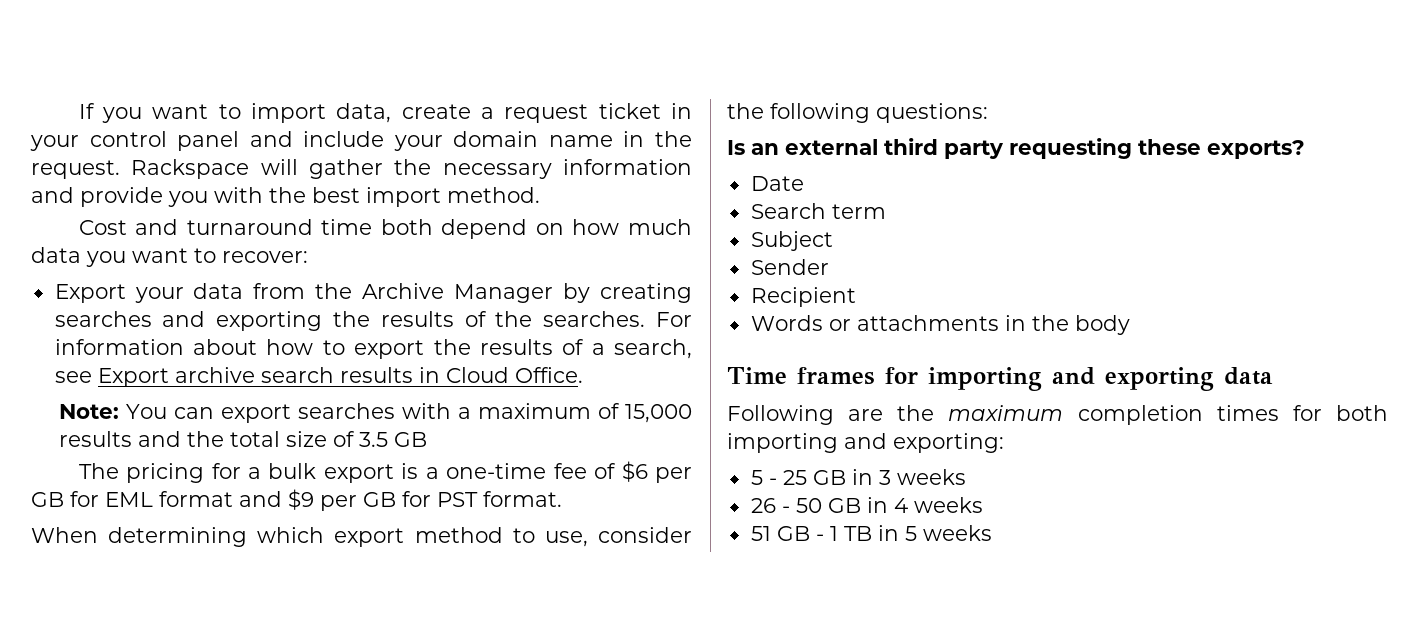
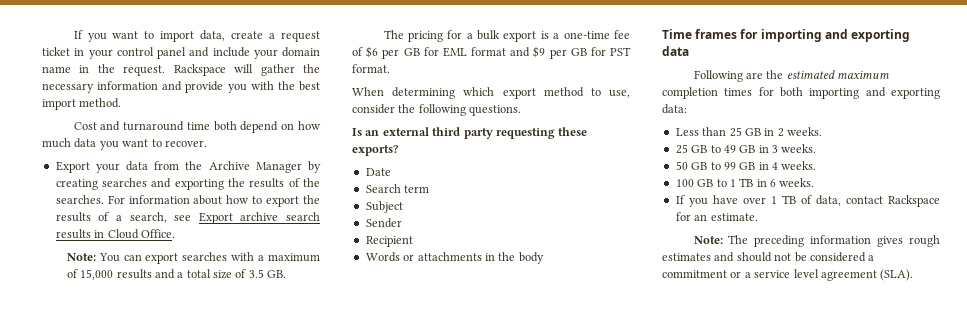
[222,251,308,263] recover: -> [164,140,207,147] recover.
[186,431,224,447] the -> [177,272,184,278] a
[393,432,427,447] GB -> [267,270,287,278] GB.
[876,103,988,123] questions: -> [469,105,522,116] questions.
(935, 413) none -> [786,70,835,79] estimated
[893,433,1004,453] [750,469,966,485] [750,497,983,513] [750,525,992,541] exporting: // 5 - 25 GB in 3 weeks // 26 - 50 GB in 4 weeks // 51 GB - 1 TB in 5 weeks -> [891,88,940,99] [662,104,687,114] [675,127,822,137] [675,144,817,154] [675,161,817,170] [675,178,815,187] [675,195,940,207] [675,212,758,221] [693,235,940,247] [662,252,875,262] [662,269,914,281] exporting data: // Less than 25 GB in 2 weeks. // 25 GB to 49 GB in 3 weeks. // 50 GB to 99 GB in 4 weeks. // 100 GB to 1 TB in 6 weeks. // If you have over 1 TB of data, contact Rackspace for an estimate. // Note: The preceding information gives rough estimates and should not be considered a commitment or a service level agreement (SLA).

